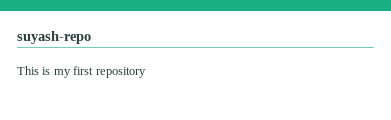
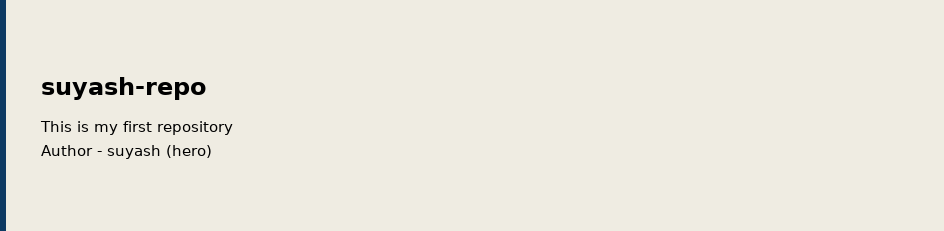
(146, 72) none -> [41,145,212,159] // Author - suyash (hero)

